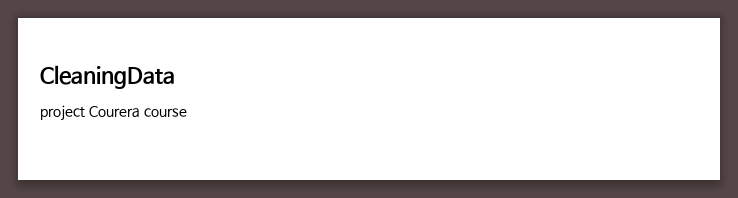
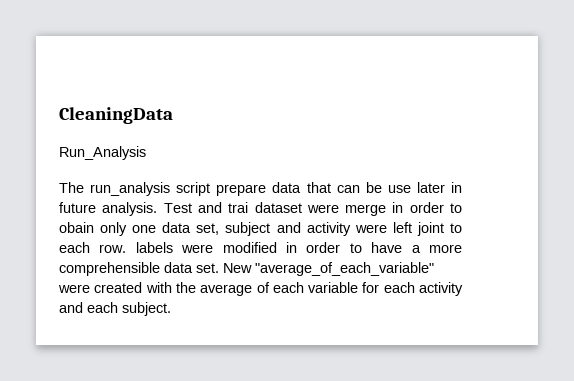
[40,105,187,121] project Courera course -> [59,146,146,160] [59,182,463,196] [59,202,463,216] [59,222,462,236] [59,242,462,253] [59,262,434,276] [58,282,464,296] [59,302,171,316] Run_Analysis // The run_analysis script prepare data that can be use later in future analysis. Test and trai dataset were merge in order to obain only one data set, subject and activity were left joint to each row. labels were modified in order to have a more comprehensible data set. New "average_of_each_variable" were created with the average of each variable for each activity and each subject.

